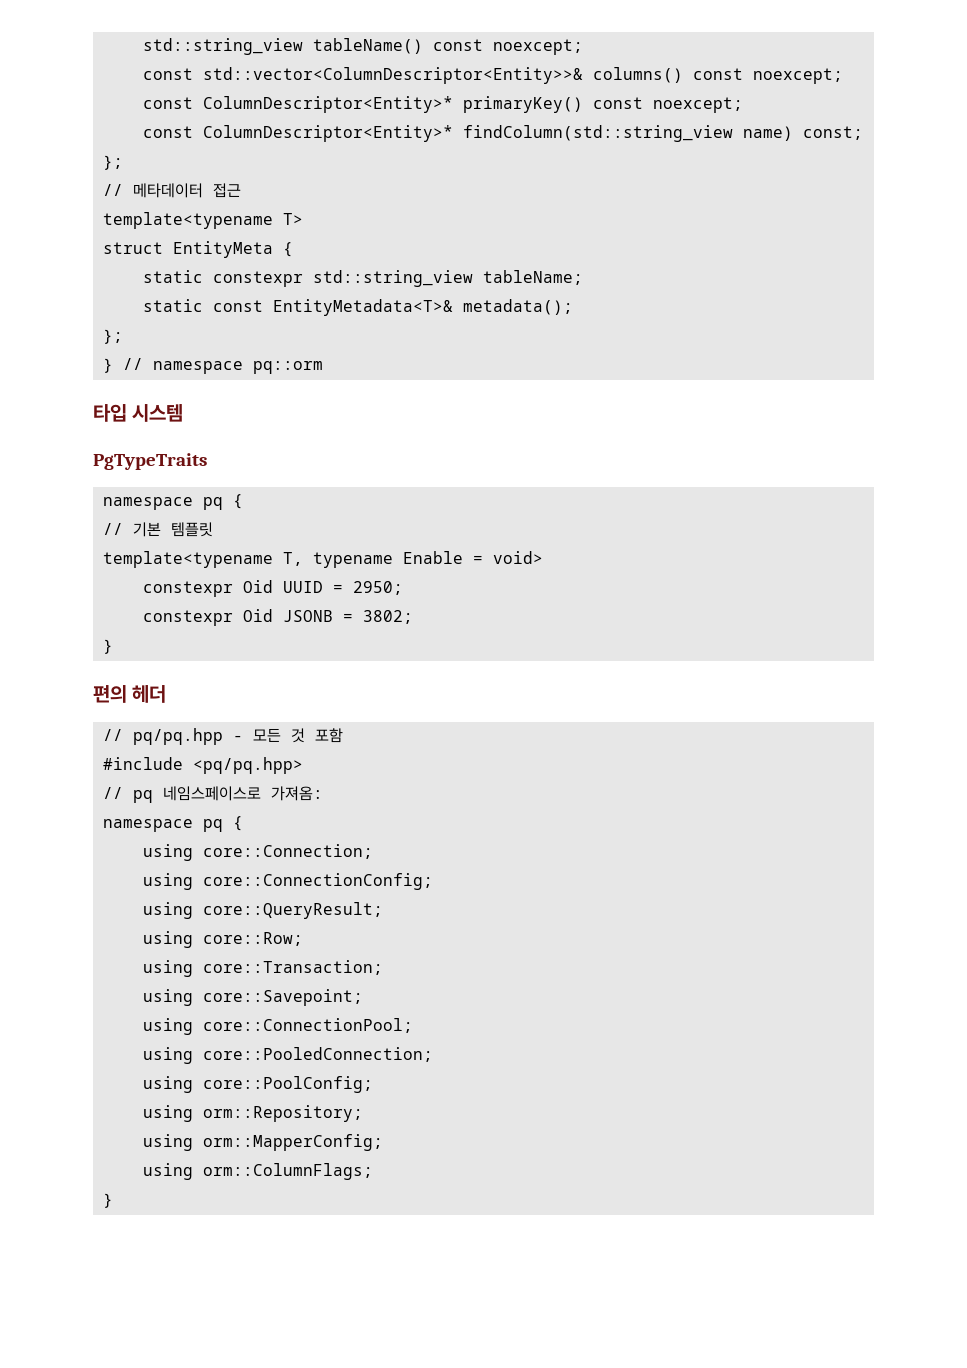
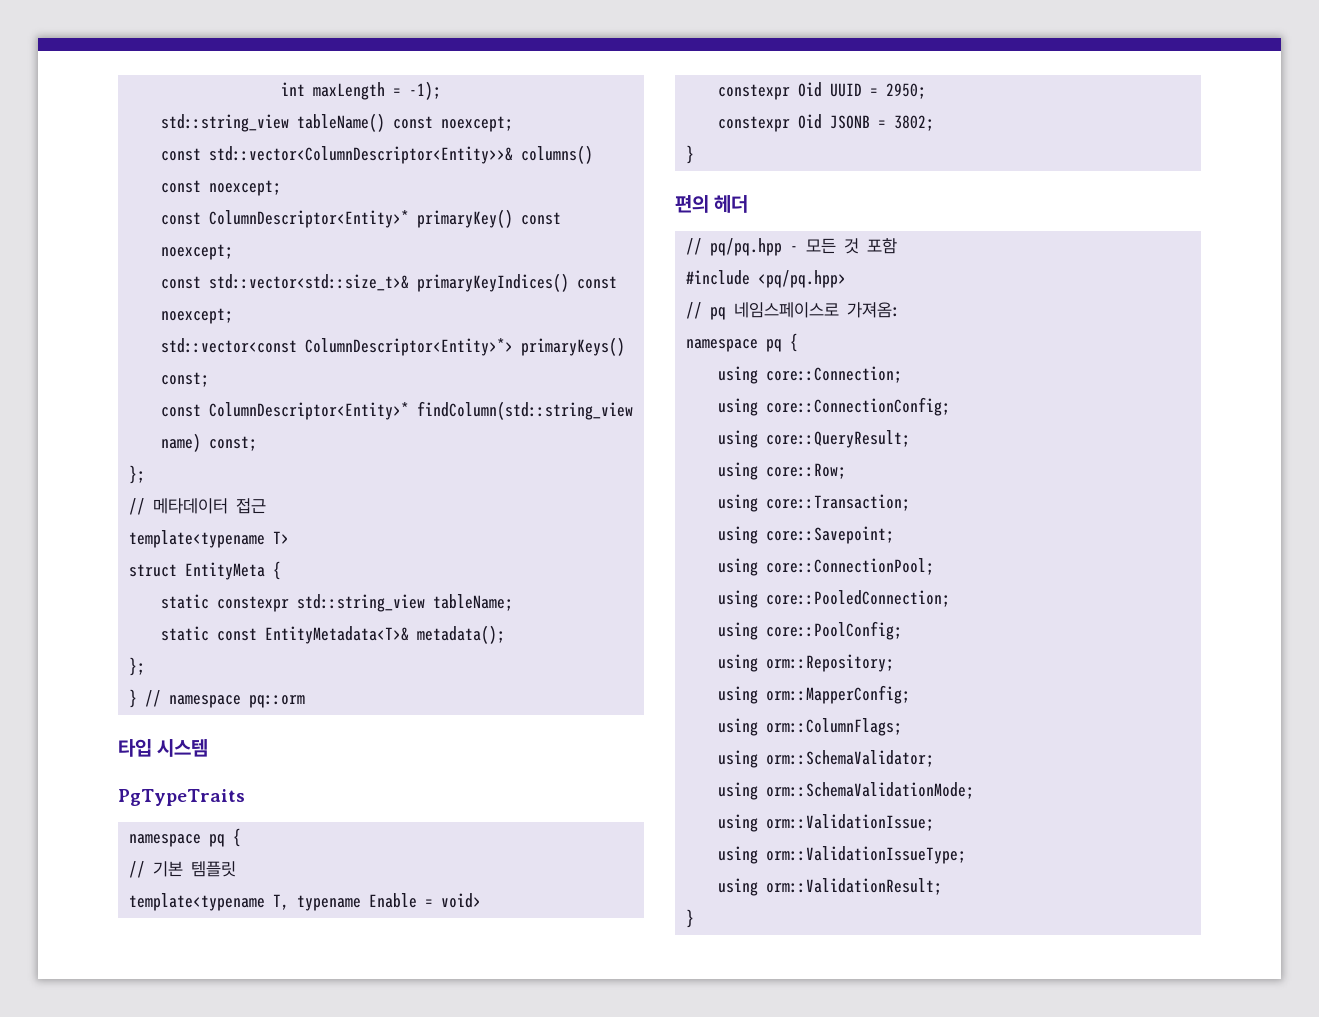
(143, 46) none -> [280,81,441,100] int maxLength = -1); //
(744, 105) none -> [160,273,617,292] [160,308,233,324] [160,337,625,356] [160,372,209,387] // const std::vector<std::size_t>& primaryKeyIndices() const noexcept; // std::vector<const ColumnDescriptor<Entity>*> primaryKeys() const;
(374, 1171) none -> [717,750,934,768] [717,782,974,800] [717,814,934,832] [717,846,966,864] [717,878,942,896] // using orm::SchemaValidator; // using orm::SchemaValidationMode; // using orm::ValidationIssue; // using orm::ValidationIssueType; // using orm::ValidationResult;

